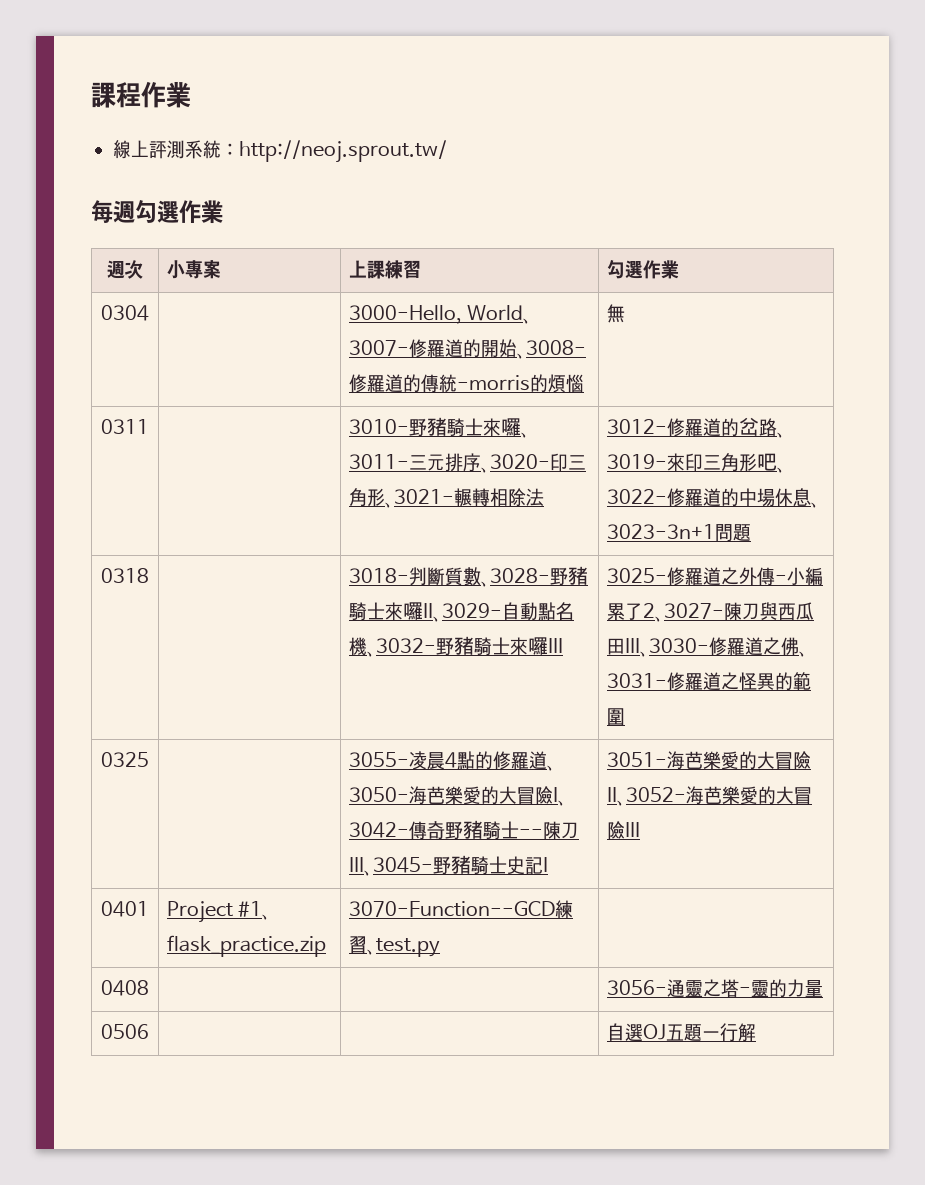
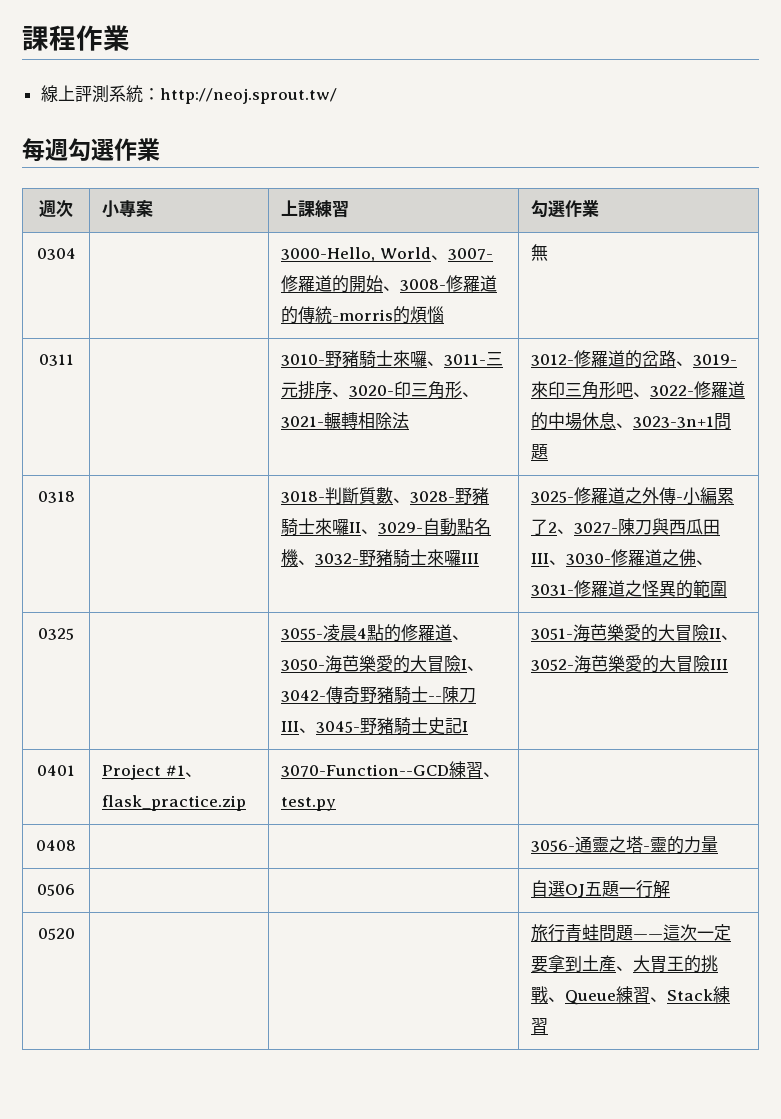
(757, 1032) none -> [37,928,75,940] [531,924,732,942] [531,955,719,973] [531,986,731,1005] [531,1018,549,1034] // 0520 | | | 旅行青蛙問題——這次一定要拿到土產、大胃王的挑戰、Queue練習、Stack練習

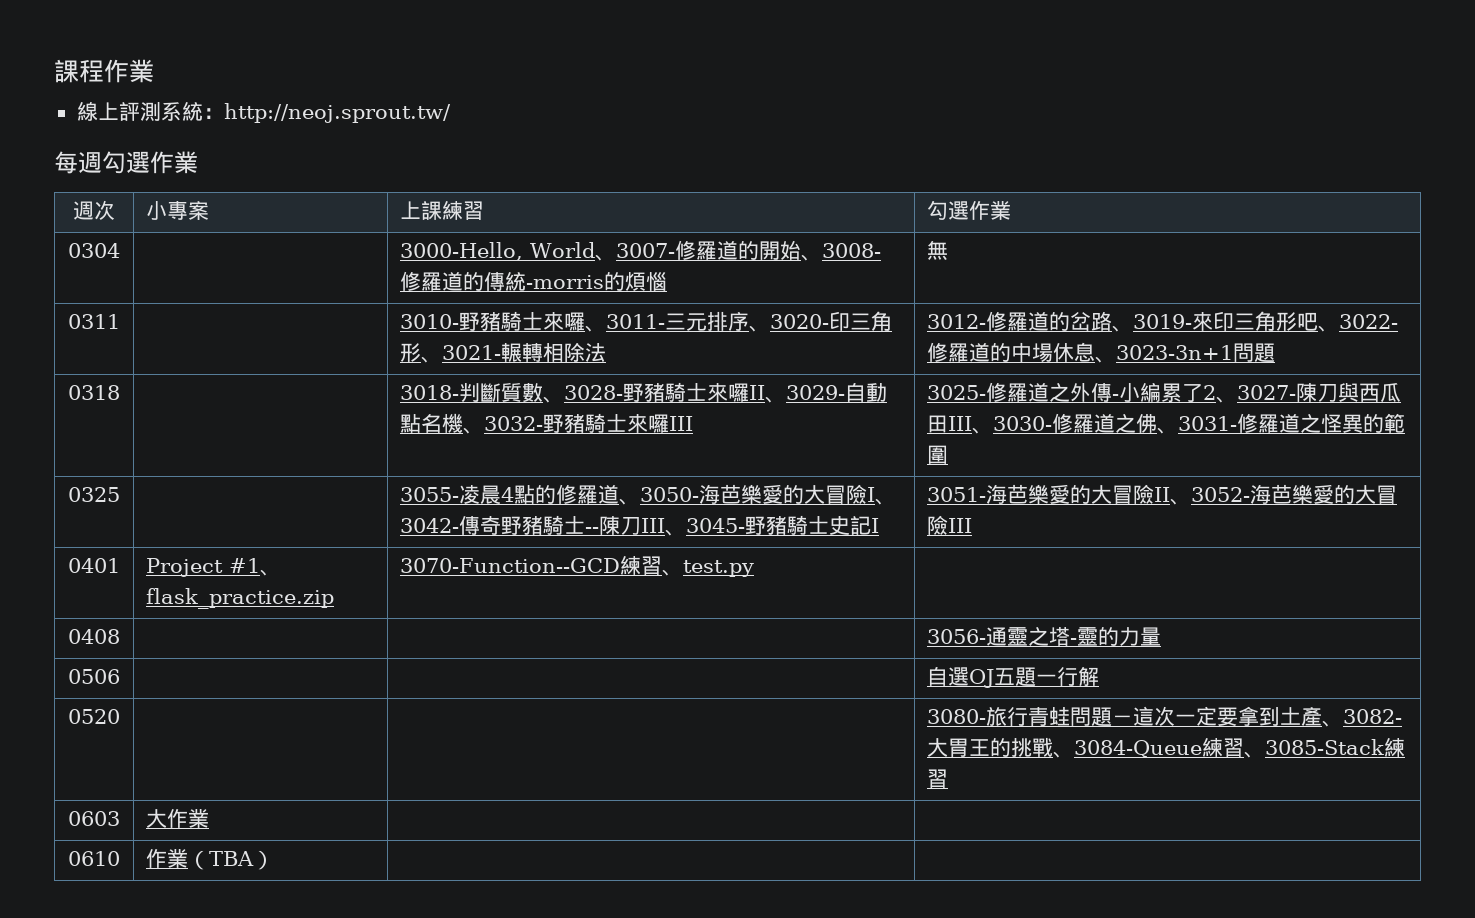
(75, 934) none -> [927,709,987,724] 3080-
[633,934,664,939] —— -> [1112,715,1134,724] －
(634, 968) none -> [1343,709,1403,724] 3082-
[565,986,731,1005] [531,1018,549,1034] Queue練習、Stack練習 -> [1074,738,1406,758] [927,769,949,788] [68,811,120,826] [146,809,210,828] [68,851,120,866] [146,849,275,870] 3084-Queue練習、3085-Stack練習 // 0603 | 大作業 | | // 0610 | 作業（TBA） | |

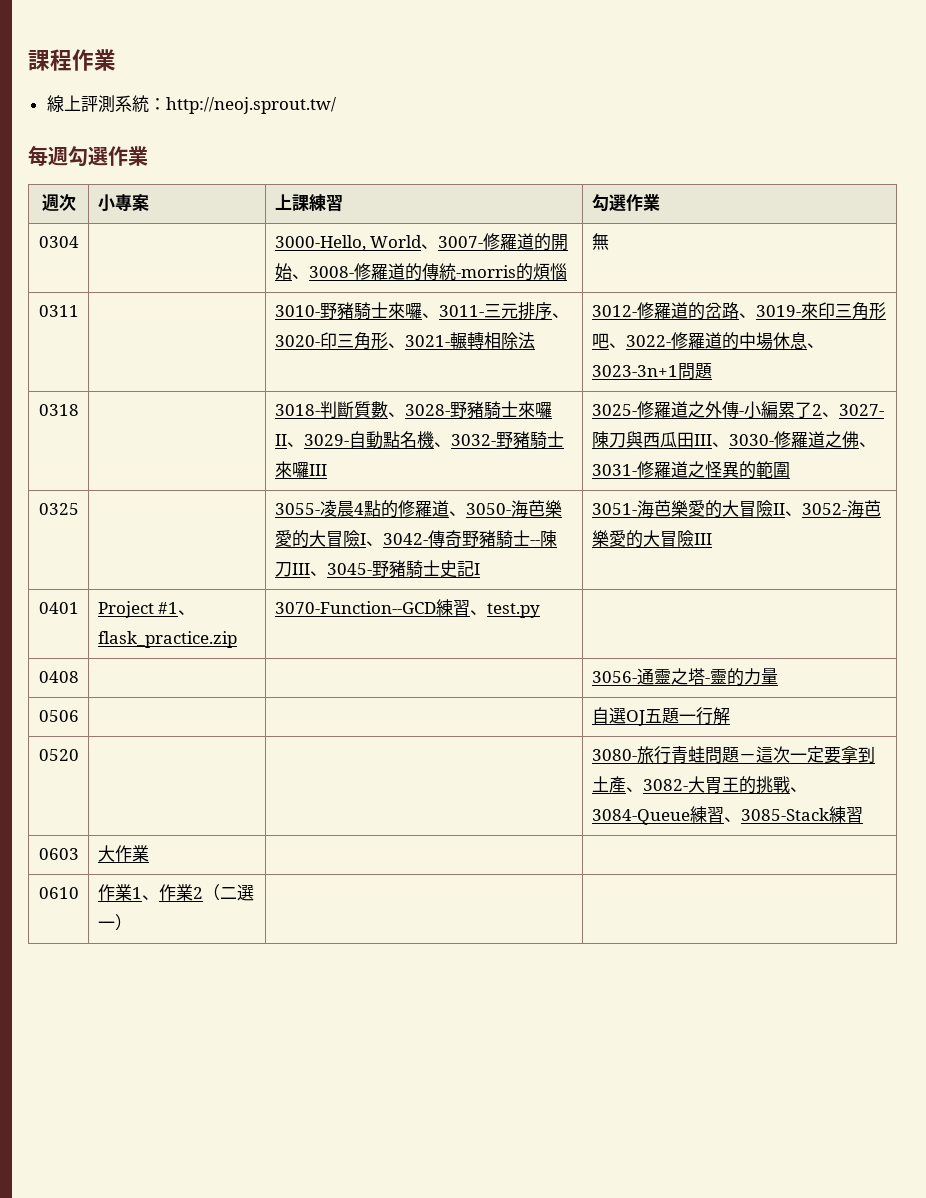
[188,850,255,870] （TBA -> [131,884,254,901] [97,921,115,929] 1、作業2（二選一

